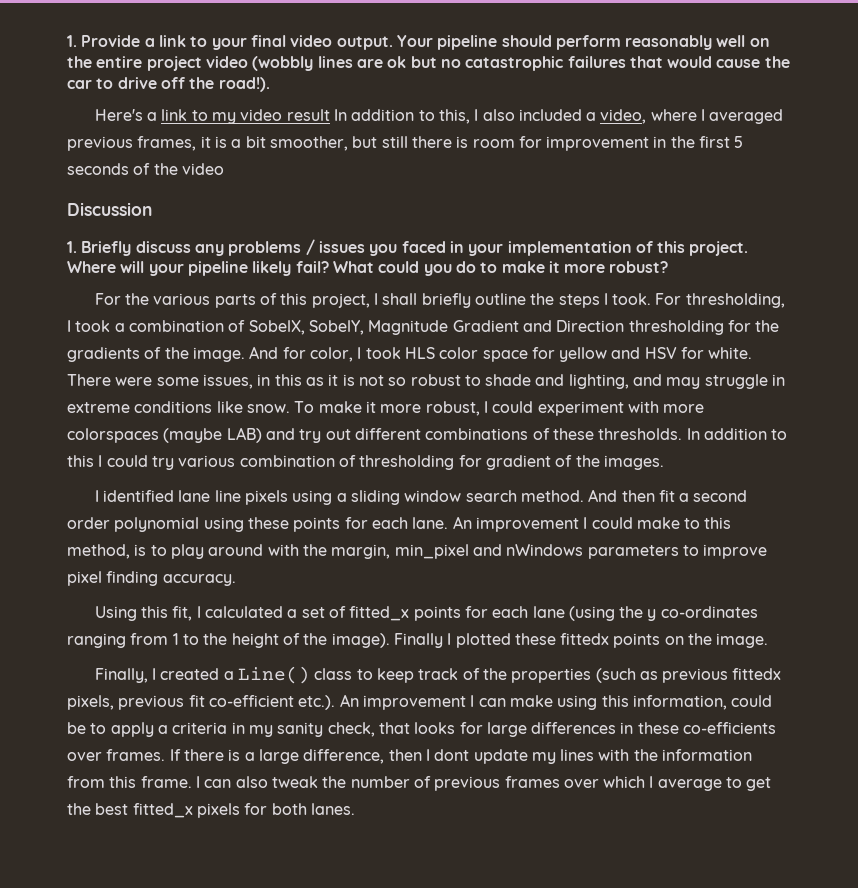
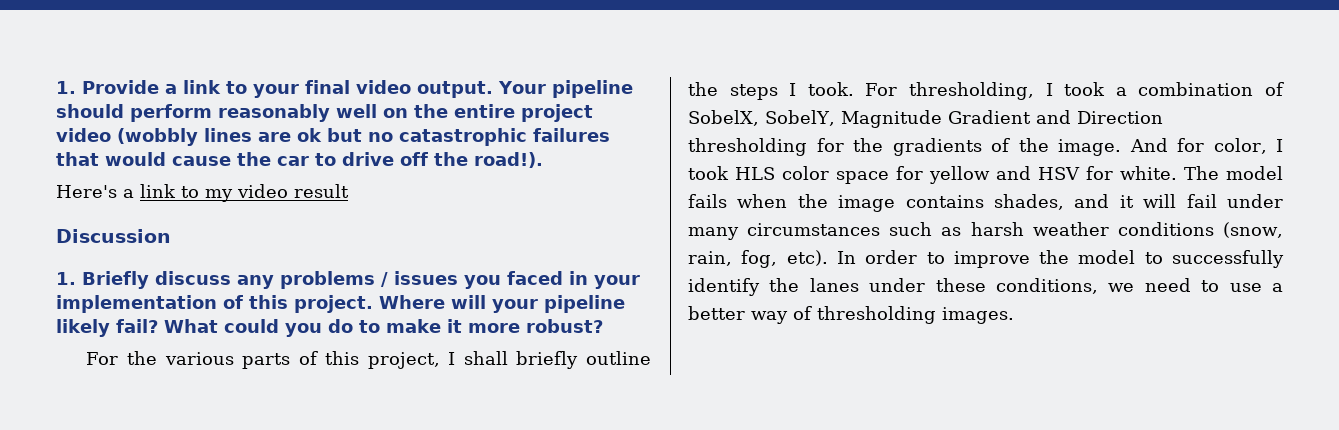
[333,109,784,124] [67,136,744,151] [67,163,224,175] In addition to this, I also included a video, where I averaged previous frames, it is a bit smoother, but still there is room for improvement in the first 5 seconds of the video -> (349, 191) none
[67,374,786,389] [67,401,705,416] [67,427,788,443] [67,455,664,470] [94,489,748,505] [67,516,732,532] [67,544,768,559] [67,571,236,586] [94,606,758,621] [67,633,769,648] [94,666,782,684] [67,694,773,710] [67,722,777,737] [67,749,753,764] [67,776,772,791] [67,803,355,818] There were some issues, in this as it is not so robust to shade and lighting, and may struggle in extreme conditions like snow. To make it more robust, I could experiment with more colorspaces (maybe LAB) and try out different combinations of these thresholds. In addition to this I could try various combination of thresholding for gradient of the images. // I identified lane line pixels using a sliding window search method. And then fit a second order polynomial using these points for each lane. An improvement I could make to this method, is to play around with the margin, min_pixel and nWindows parameters to improve pixel finding accuracy. // Using this fit, I calculated a set of fitted_x points for each lane (using the y co-ordinates ranging from 1 to the height of the image). Finally I plotted these fittedx points on the image. // Finally, I created a Line() class to keep track of the properties (such as previous fittedx pixels, previous fit co-efficient etc.). An improvement I can make using this information, could be to apply a criteria in my sanity check, that looks for large differences in these co-efficients over frames. If there is a large difference, then I dont update my lines with the information from this frame. I can also tweak the number of previous frames over which I average to get the best fitted_x pixels for both lanes. -> [1184,166,1283,180] [688,194,1283,212] [688,222,1284,240] [688,250,1284,268] [688,278,1283,296] [688,306,1014,324] The model fails when the image contains shades, and it will fail under many circumstances such as harsh weather conditions (snow, rain, fog, etc). In order to improve the model to successfully identify the lanes under these conditions, we need to use a better way of thresholding images.

